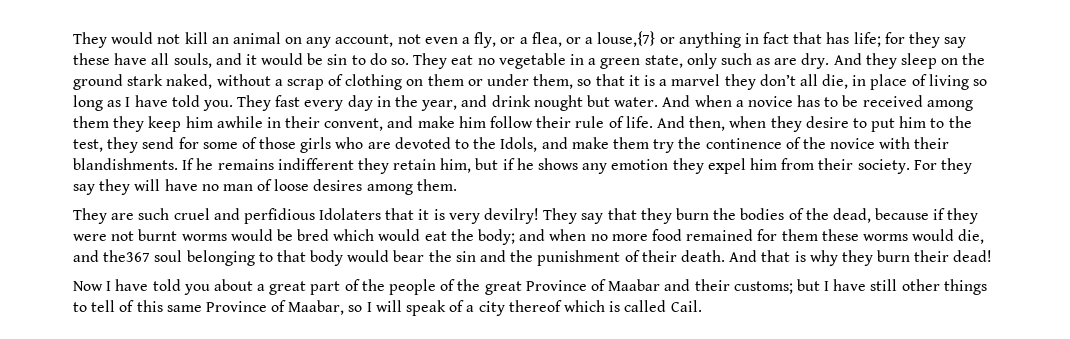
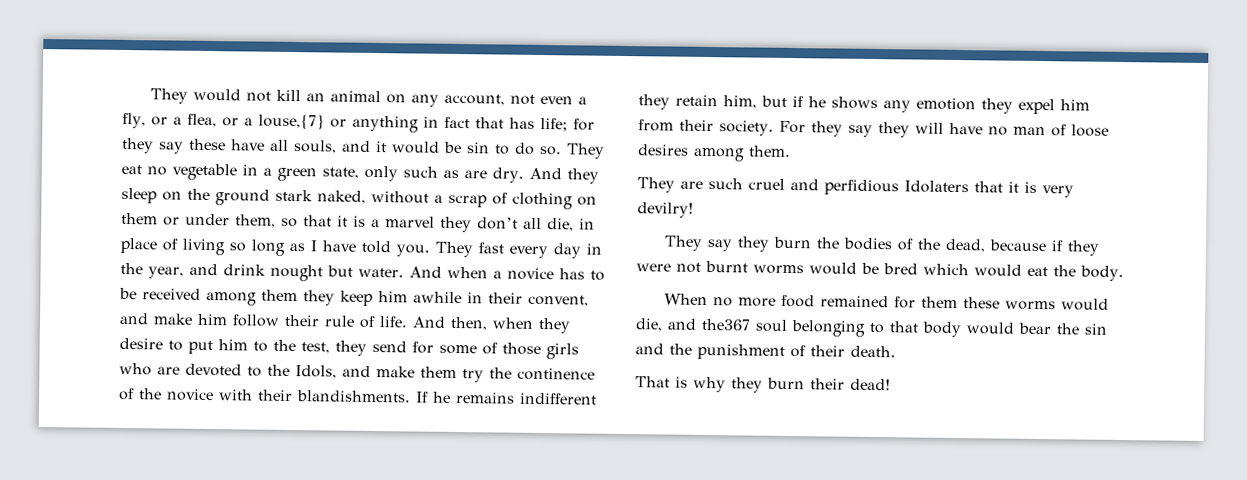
(540, 216) none -> (694, 210) //
[607,208,637,220] that -> (733, 245) none
[478,229,587,245] body; and when -> [1080,265,1124,282] [663,293,708,306] body. // When
[729,250,791,262] And that -> [635,376,670,388] // That
[73,279,987,295] [73,300,702,316] // Now I have told you about a great part of the people of the great Province of Maabar and their customs; but I have still other things to tell of this same Province of Maabar, so I will speak of a city thereof which is called Cail. -> (891, 384) none

